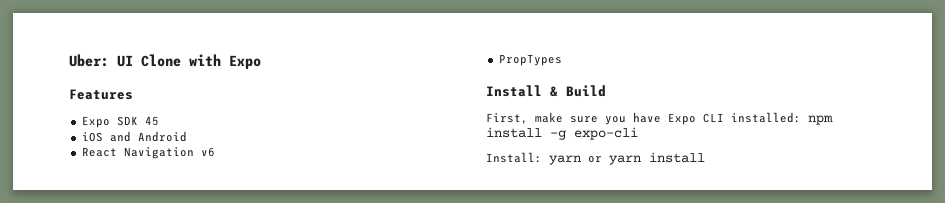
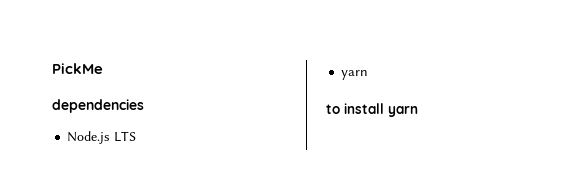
[69,54,261,69] [69,89,133,100] [81,116,159,128] [81,131,187,142] [81,147,215,159] [498,54,562,66] [486,85,606,97] [486,112,833,125] [486,127,638,140] [486,152,705,165] Uber: UI Clone with Expo // Features // Expo SDK 45 // iOS and Android // React Navigation v6 // PropTypes // Install & Build // First, make sure you have Expo CLI installed: npm install -g expo-cli // Install: yarn or yarn install -> [52,63,103,74] [52,99,144,113] [67,131,137,144] [341,70,369,80] [326,103,418,117] PickMe // dependencies // Node.js LTS // yarn // to install yarn

